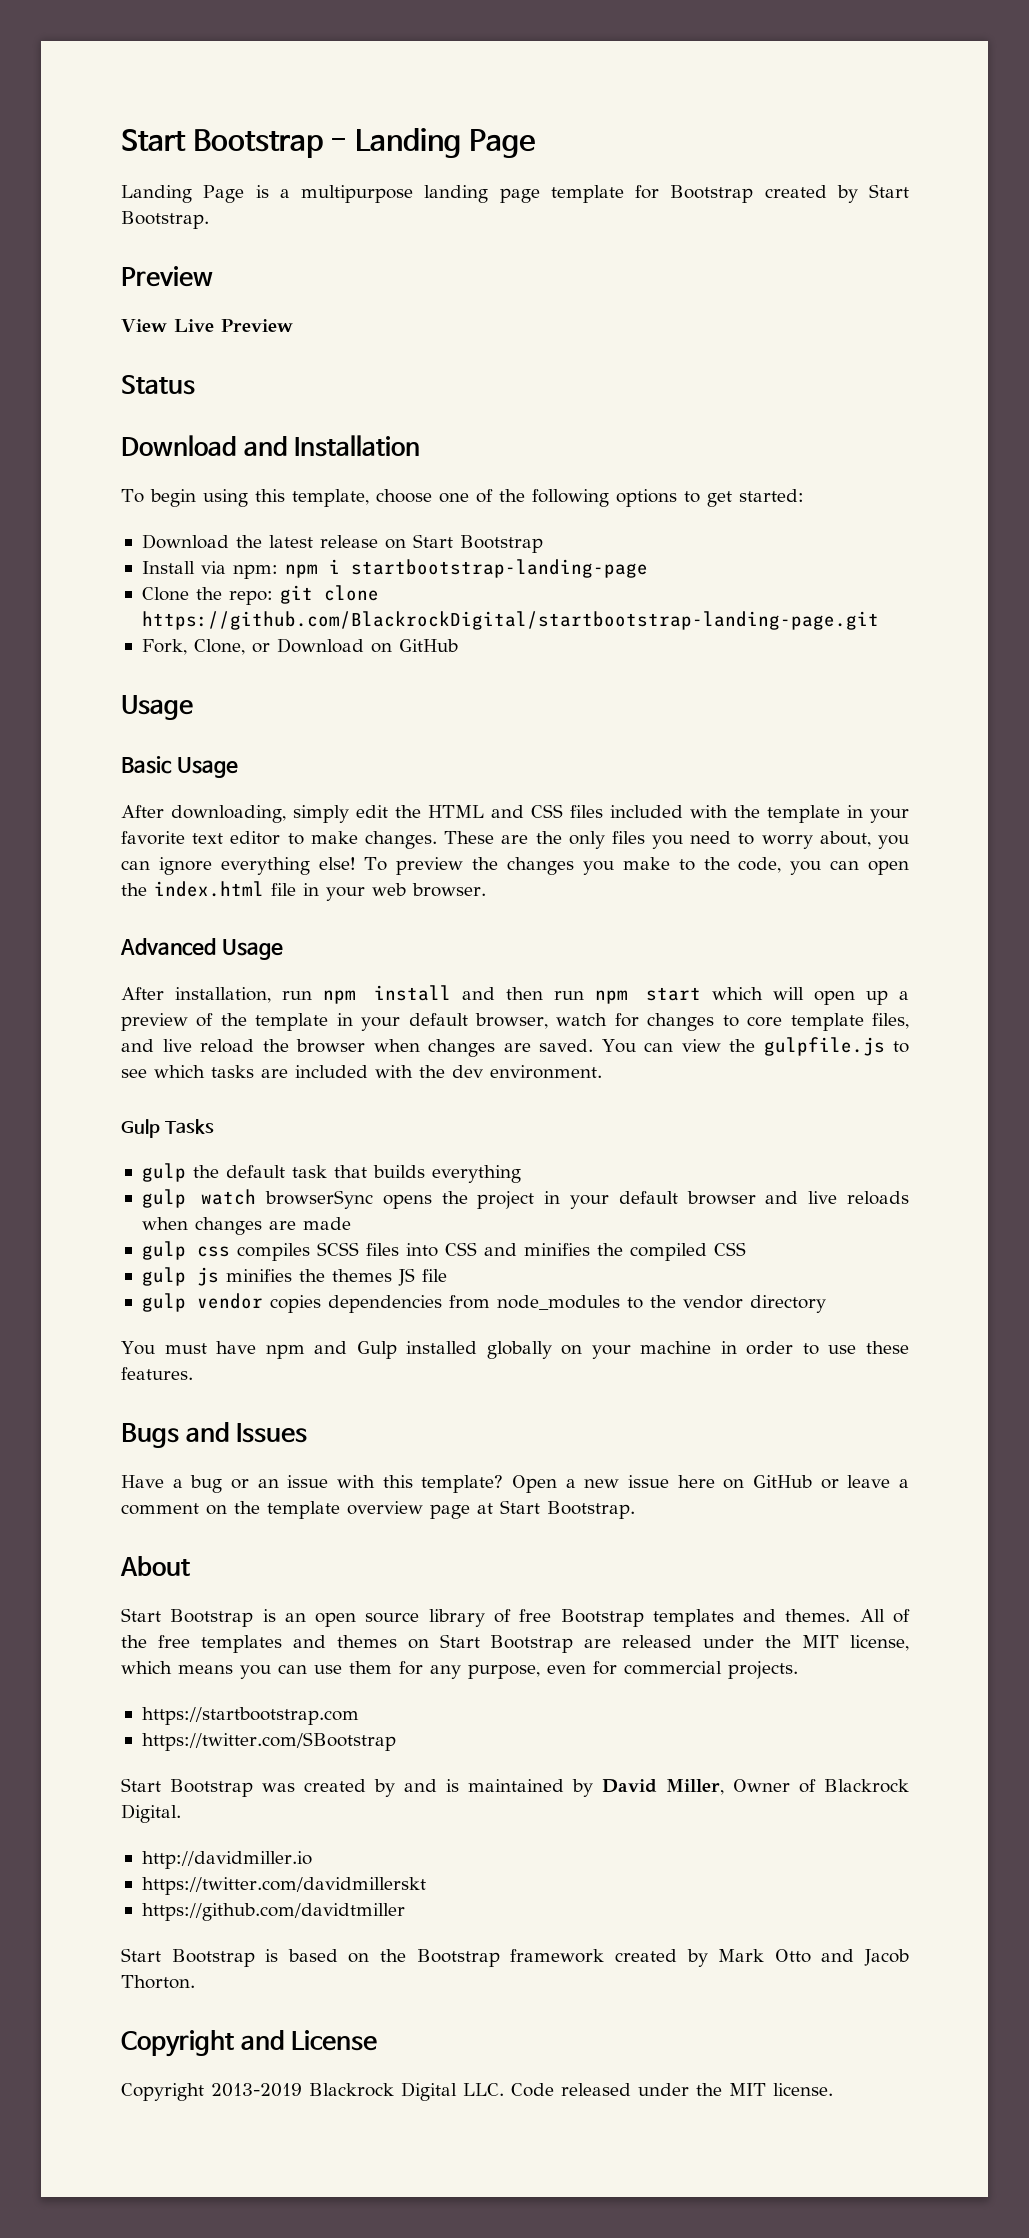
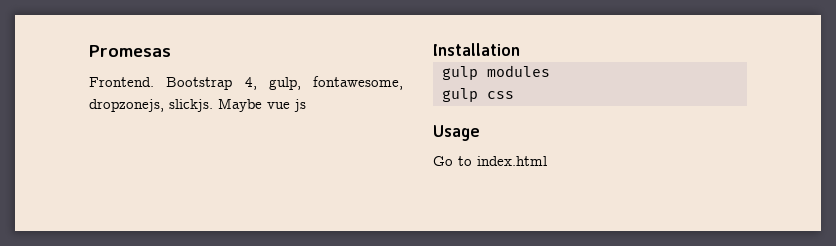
[121,128,535,158] [121,184,909,203] [121,211,209,229] [121,266,213,287] [121,319,293,332] [121,375,195,395] [121,435,421,457] [121,489,804,507] [141,534,543,553] [141,559,648,579] [141,585,379,605] [141,611,879,630] [141,638,458,655] [121,695,193,720] [121,756,238,778] [121,804,909,823] [121,831,909,849] [121,857,909,875] [121,881,486,901] [120,938,283,960] [121,985,910,1005] [121,1013,909,1031] [121,1037,909,1057] [121,1065,602,1079] [121,1119,214,1138] [141,1163,521,1183] [141,1189,910,1209] [141,1217,351,1235] [141,1241,746,1261] [141,1267,447,1286] [141,1293,826,1313] [121,1341,909,1359] [121,1367,193,1380] [121,1422,308,1448] [121,1475,909,1493] [121,1500,635,1519] [120,1556,190,1576] [121,1608,911,1627] [121,1634,909,1653] [121,1661,798,1679] [141,1707,359,1725] [141,1732,396,1751] [121,1778,909,1797] [121,1804,181,1823] [141,1851,312,1869] [141,1877,426,1895] [141,1903,405,1921] [121,1948,910,1967] [121,1975,195,1989] [121,2030,378,2057] [121,2082,833,2101] Start Bootstrap - Landing Page // Landing Page is a multipurpose landing page template for Bootstrap created by Start Bootstrap. // Preview // View Live Preview // Status // Download and Installation // To begin using this template, choose one of the following options to get started: // Download the latest release on Start Bootstrap // Install via npm: npm i startbootstrap-landing-page // Clone the repo: git clone https://github.com/BlackrockDigital/startbootstrap-landing-page.git // Fork, Clone, or Download on GitHub // Usage // Basic Usage // After downloading, simply edit the HTML and CSS files included with the template in your favorite text editor to make changes. These are the only files you need to worry about, you can ignore everything else! To preview the changes you make to the code, you can open the index.html file in your web browser. // Advanced Usage // After installation, run npm install and then run npm start which will open up a preview of the template in your default browser, watch for changes to core template files, and live reload the browser when changes are saved. You can view the gulpfile.js to see which tasks are included with the dev environment. // Gulp Tasks // gulp the default task that builds everything // gulp watch browserSync opens the project in your default browser and live reloads when changes are made // gulp css compiles SCSS files into CSS and minifies the compiled CSS // gulp js minifies the themes JS file // gulp vendor copies dependencies from node_modules to the vendor directory // You must have npm and Gulp installed globally on your machine in order to use these features. // Bugs and Issues // Have a bug or an issue with this template? Open a new issue here on GitHub or leave a comment on the template overview page at Start Bootstrap. // About // Start Bootstrap is an open source library of free Bootstrap templates and themes. All of the free templates and themes on Start Bootstrap are released under the MIT license, which means you can use them for any purpose, even for commercial projects. // https://startbootstrap.com // https://twitter.com/SBootstrap // Start Bootstrap was created by and is maintained by David Miller, Owner of Blackrock Digital. // http://davidmiller.io // https://twitter.com/davidmillerskt // https://github.com/davidtmiller // Start Bootstrap is based on the Bootstrap framework created by Mark Otto and Jacob Thorton. // Copyright and License // Copyright 2013-2019 Blackrock Digital LLC. Code released under the MIT license. -> [89,45,171,57] [89,76,403,90] [89,98,306,112] [433,43,520,56] [441,65,550,80] [441,88,514,102] [433,125,480,141] [433,156,547,166] Promesas // Frontend. Bootstrap 4, gulp, fontawesome, dropzonejs, slickjs. Maybe vue js // Installation // gulp modules // gulp css // Usage // Go to index.html

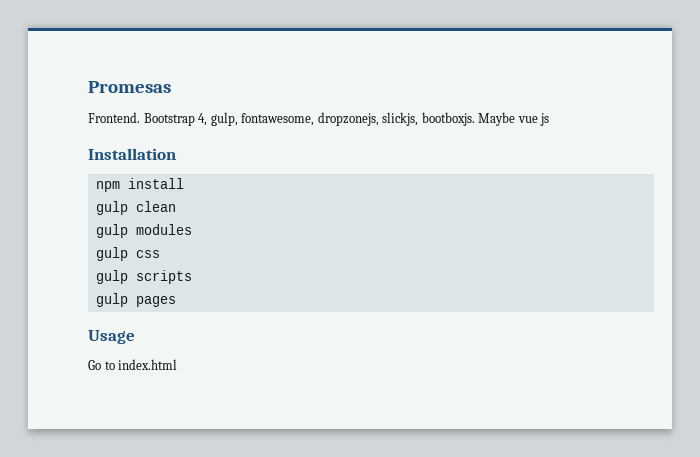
[169,99,213,112] slickjs. -> [382,112,475,126] slickjs, bootboxjs.
(520, 49) none -> [95,178,184,192] [95,201,176,215] // npm install // gulp clean
(514, 95) none -> [95,270,192,284] [95,293,176,307] // gulp scripts // gulp pages

